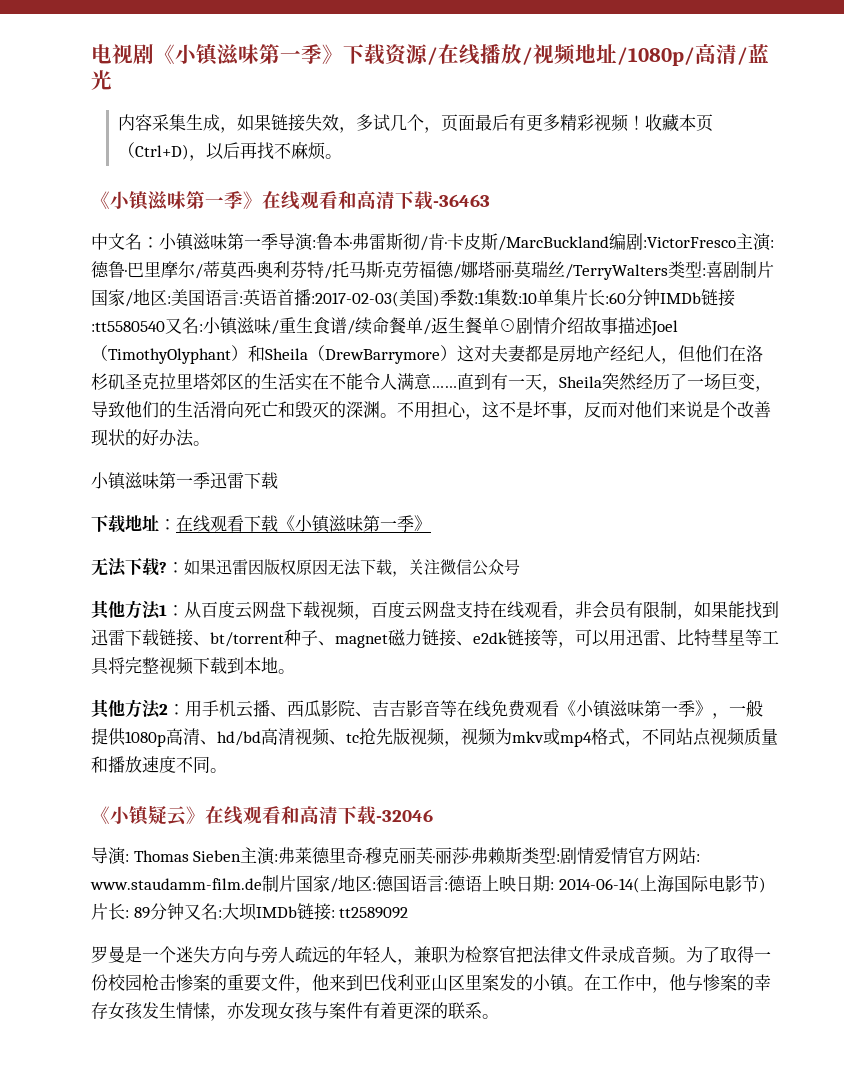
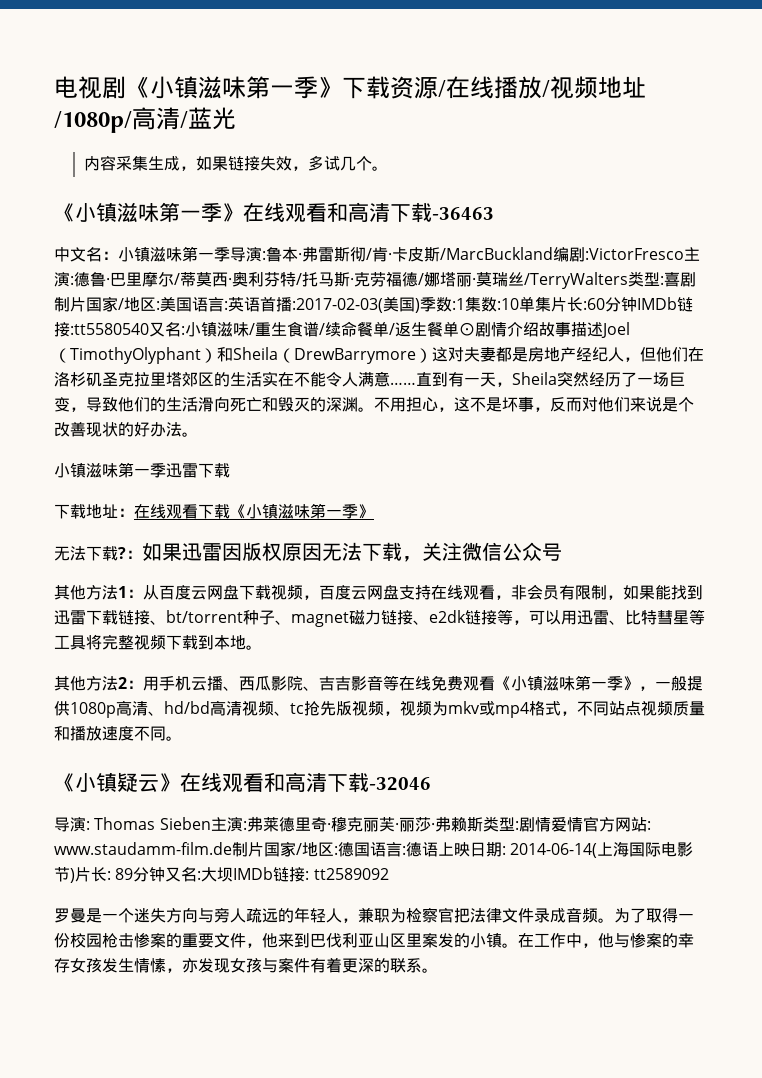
[424,114,714,133] [118,142,326,161] ，页面最后有更多精彩视频！收藏本页（Ctrl+D)，以后再找不麻烦 -> (372, 163) none

